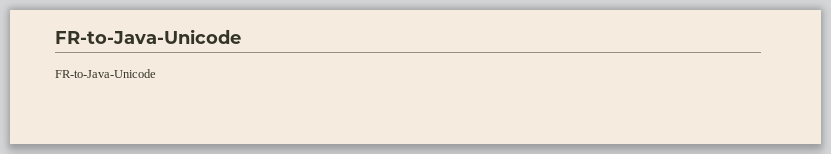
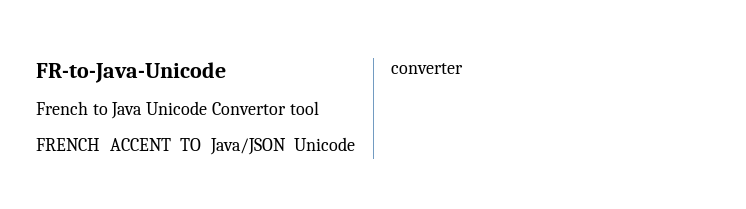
[55,69,156,78] FR-to-Java-Unicode -> [36,101,319,119] [36,137,355,155] [391,63,463,74] French to Java Unicode Convertor tool // FRENCH ACCENT TO Java/JSON Unicode converter

